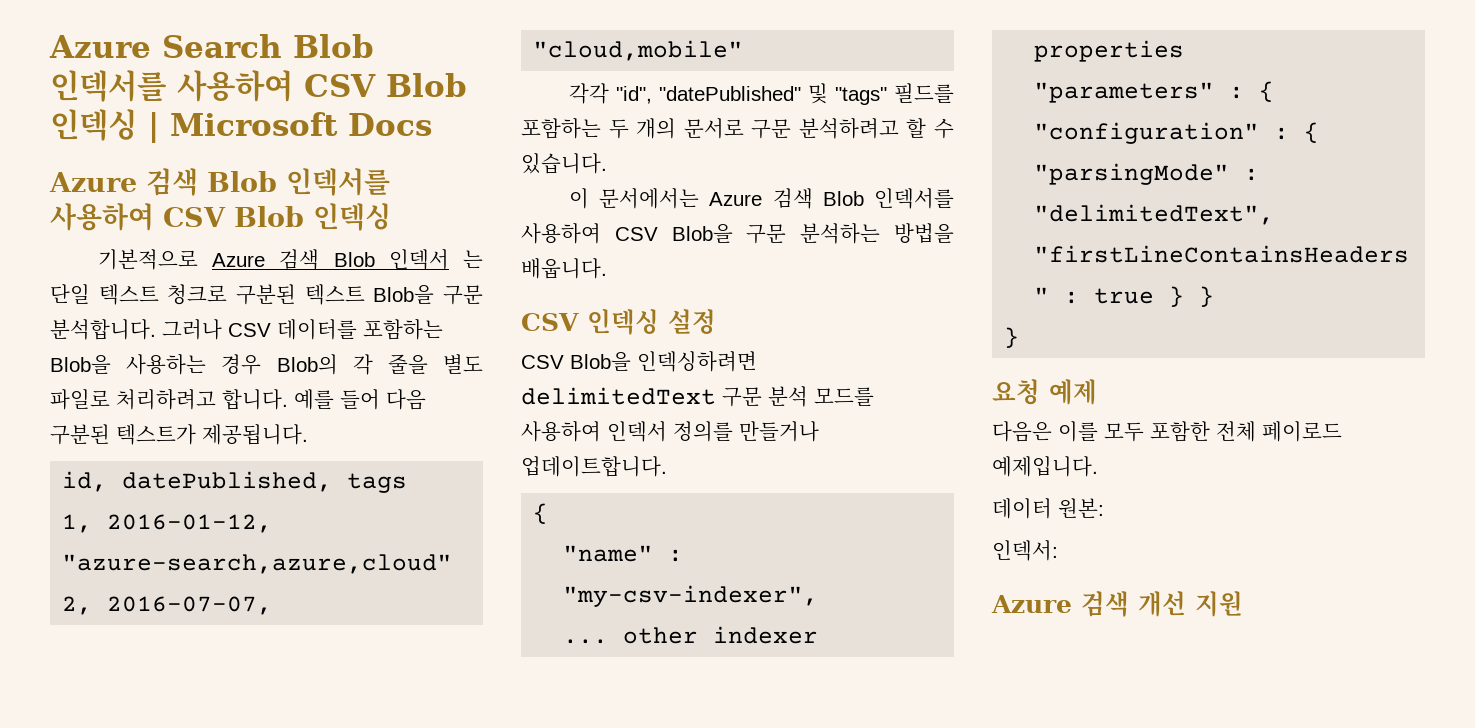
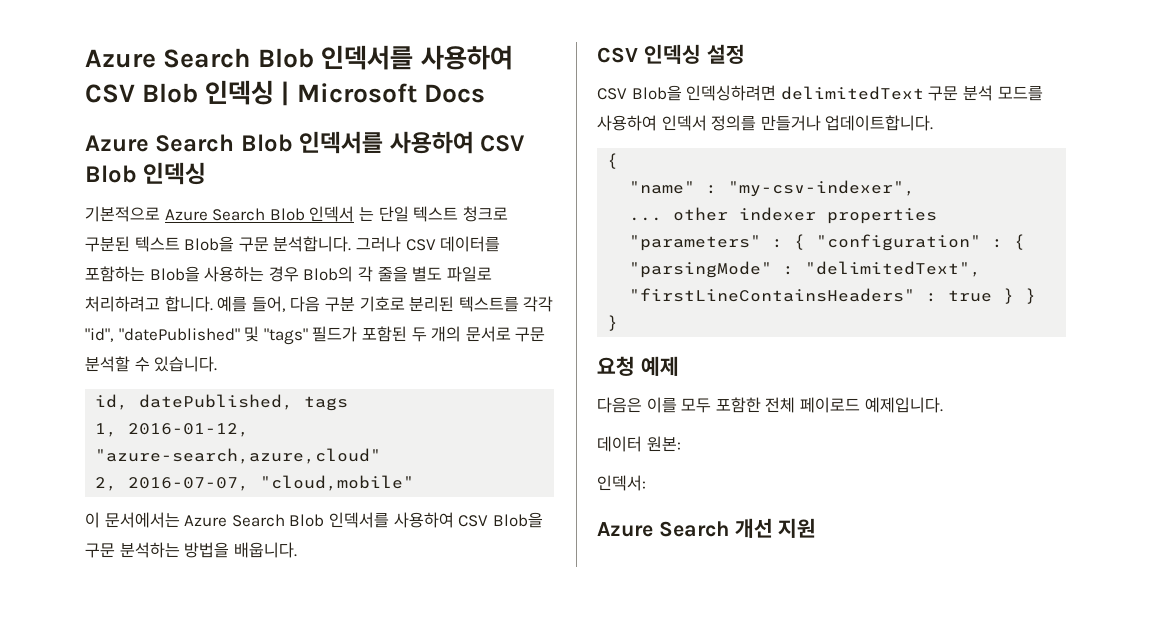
[146,168,198,196] 검색 -> [155,134,235,152] Search
[279,249,320,270] 검색 -> [212,208,266,221] Search
[340,389,426,410] [50,424,308,445] 들어 다음 구분된 텍스트가 제공됩니다. -> [251,296,554,312] [85,326,546,345] [85,356,218,372] 들어, 다음 구분 기호로 분리된 텍스트를 각각 "id", "datePublished" 및 "tags" 필드가 포함된 두 개의 문서로 구문 분석할 수 있습니다.
[569,83,954,105] [521,118,954,139] [521,153,607,174] // 각각 "id", "datePublished" 및 "tags" 필드를 포함하는 두 개의 문서로 구문 분석하려고 할 수 있습니다. -> (415, 483) none
[772,188,813,209] 검색 -> [231,514,285,527] Search
[1081,591,1129,617] 검색 -> [658,521,729,537] Search

